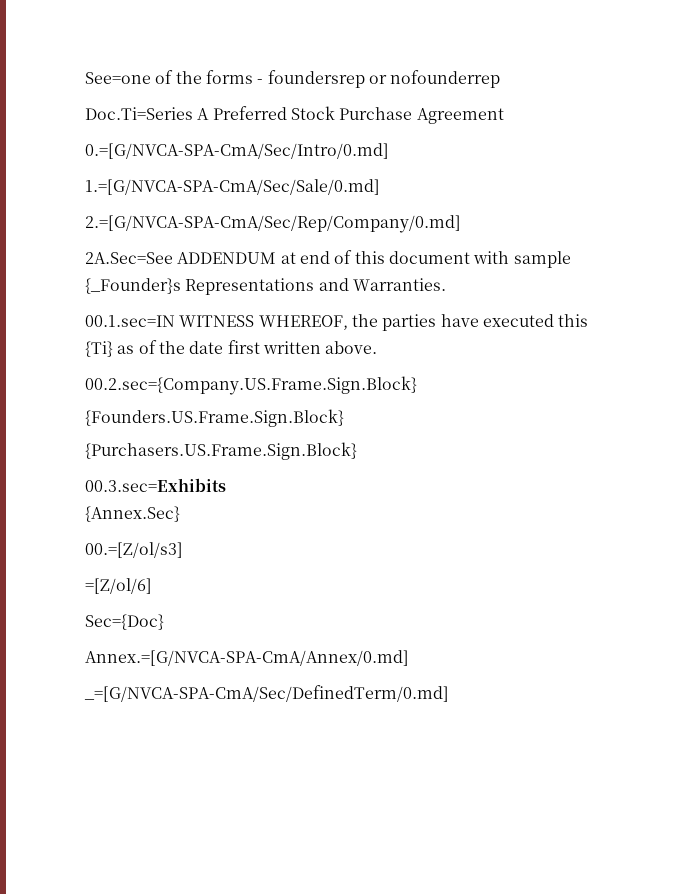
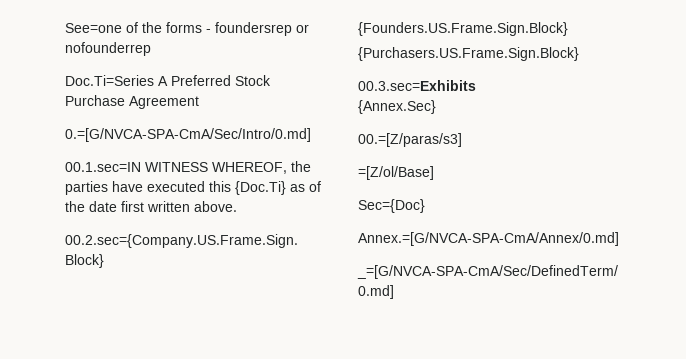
[85,179,380,195] [85,215,461,233] [85,250,571,268] [85,278,446,295] // 1.=[G/NVCA-SPA-CmA/Sec/Sale/0.md] // 2.=[G/NVCA-SPA-CmA/Sec/Rep/Company/0.md] // 2A.Sec=See ADDENDUM at end of this document with sample {_Founder}s Representations and Warranties. -> (311, 135) none
[85,341,113,357] {Ti} -> [235,181,286,195] {Doc.Ti}
[85,542,183,558] [85,578,152,594] 00.=[Z/ol/s3] // =[Z/ol/6] -> [358,133,462,147] [358,166,434,180] 00.=[Z/paras/s3] // =[Z/ol/Base]

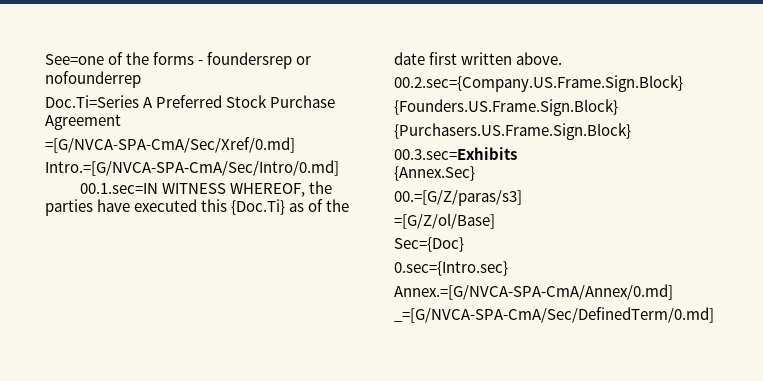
[65,128,311,142] 0.=[G/NVCA-SPA-CmA/Sec/Intro/0.md] -> [45,137,295,153] [45,160,339,176] =[G/NVCA-SPA-CmA/Sec/Xref/0.md] // Intro.=[G/NVCA-SPA-CmA/Sec/Intro/0.md]
[358,133,462,147] [358,166,434,180] 00.=[Z/paras/s3] // =[Z/ol/Base] -> [394,190,522,206] [394,213,495,229] 00.=[G/Z/paras/s3] // =[G/Z/ol/Base]
(425, 206) none -> [394,261,508,276] // 0.sec={Intro.sec}

